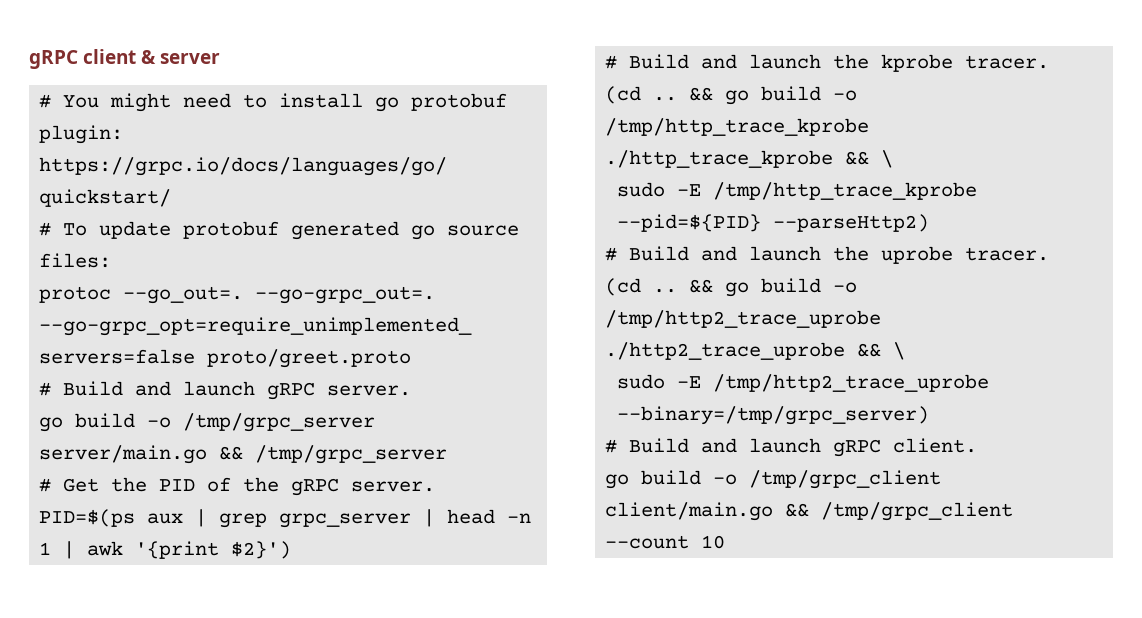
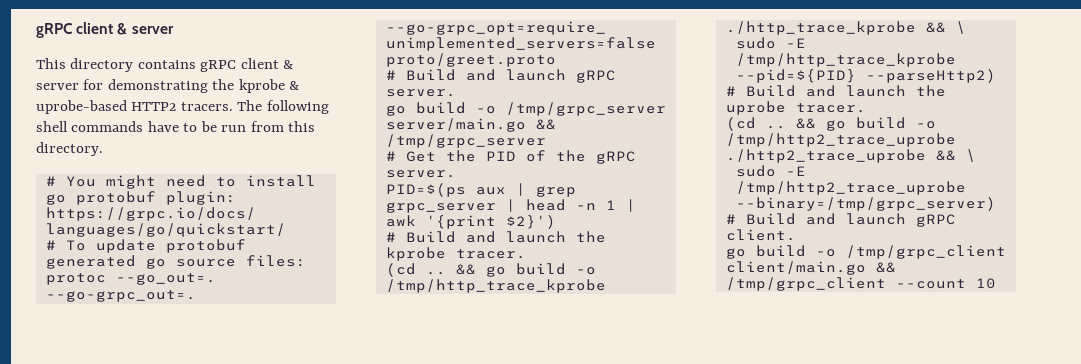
[29,49,221,69] gRPC client & server -> [36,22,174,38] [36,58,294,72] [36,79,300,93] [36,100,329,114] [36,121,316,132] [36,142,103,156] gRPC client & server // This directory contains gRPC client & server for demonstrating the kprobe & uprobe-based HTTP2 tracers. The following shell commands have to be run from this directory.

